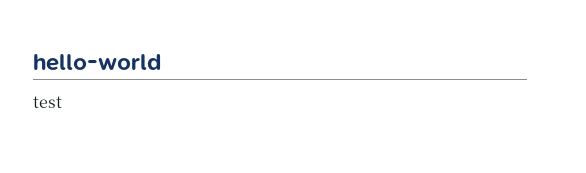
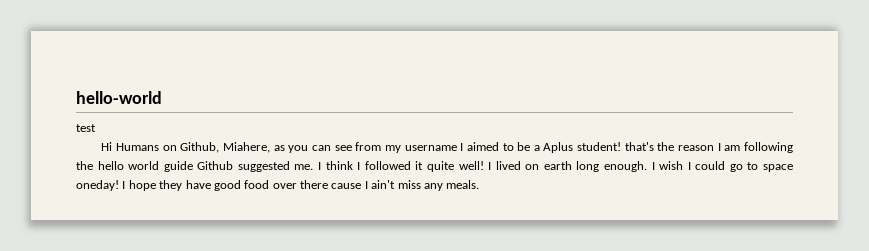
(62, 102) none -> [101,142,793,153] [76,161,794,172] [76,180,480,191] // Hi Humans on Github, Miahere, as you can see from my username I aimed to be a Aplus student! that's the reason I am following the hello world guide Github suggested me. I think I followed it quite well! I lived on earth long enough. I wish I could go to space oneday! I hope they have good food over there cause I ain't miss any meals.

